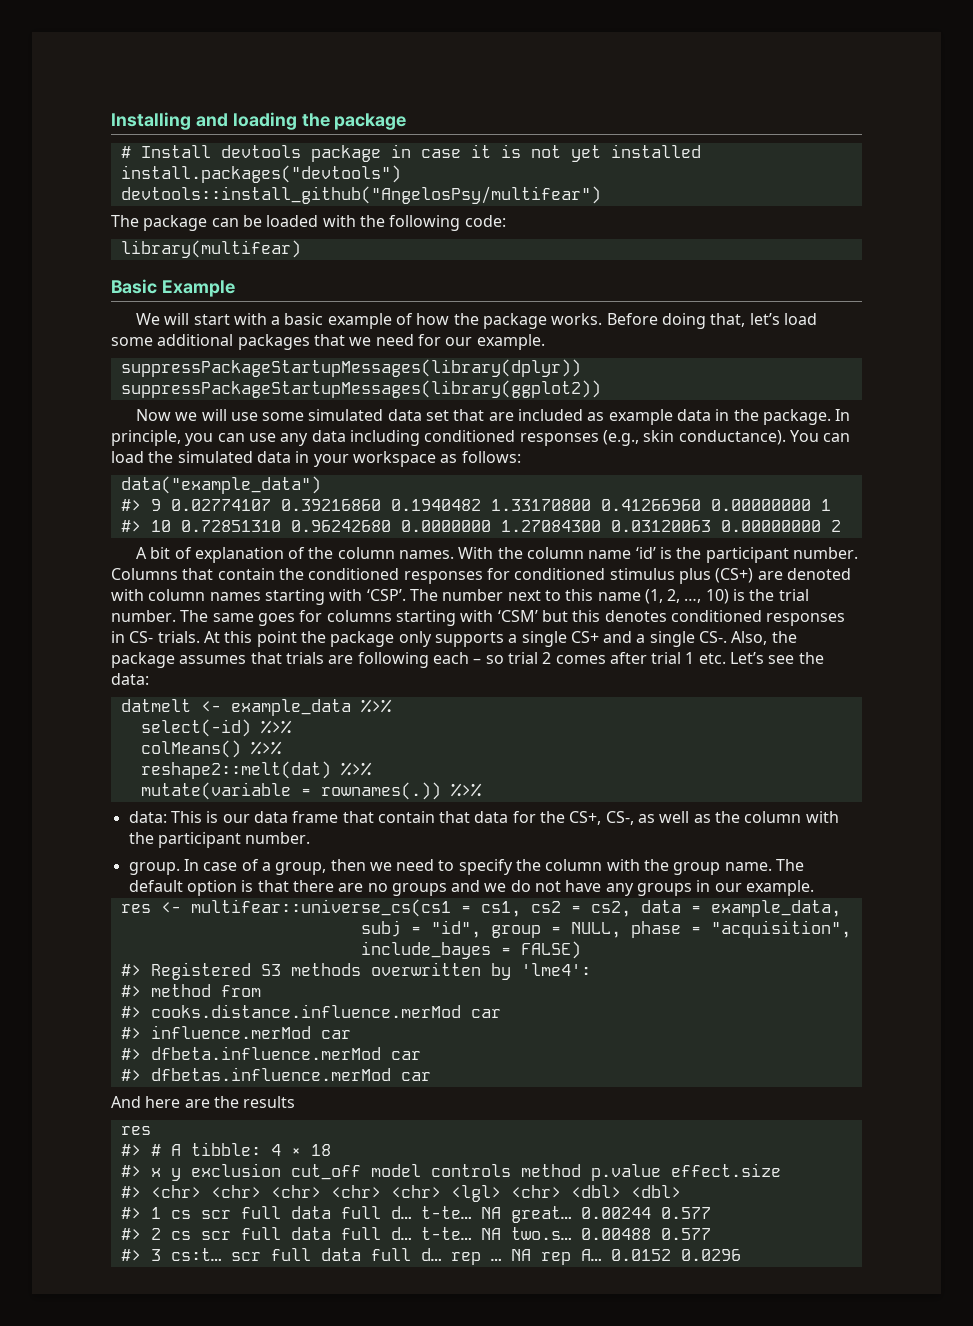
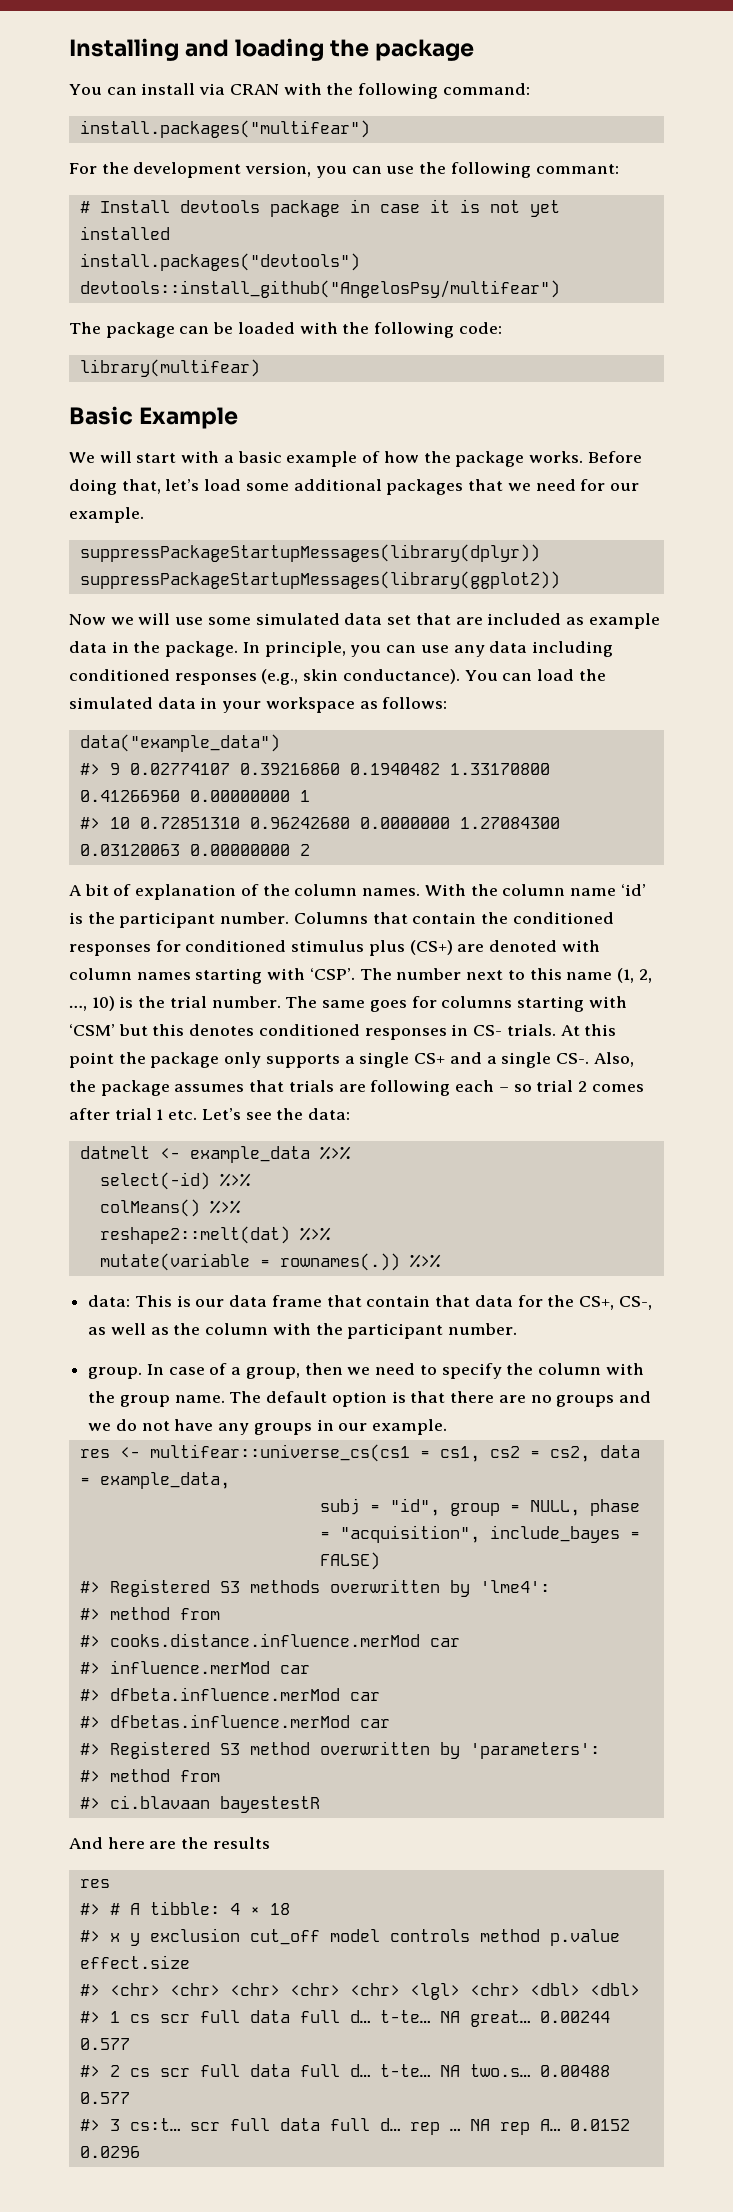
(407, 121) none -> [69,83,530,99] [79,120,370,138] [69,162,619,178] // You can install via CRAN with the following command: // install.packages("multifear") // For the development version, you can use the following commant:
(431, 1076) none -> [79,1741,600,1759] [79,1769,220,1782] [79,1795,320,1813] // #> Registered S3 method overwritten by 'parameters': // #> method from // #> ci.blavaan bayestestR

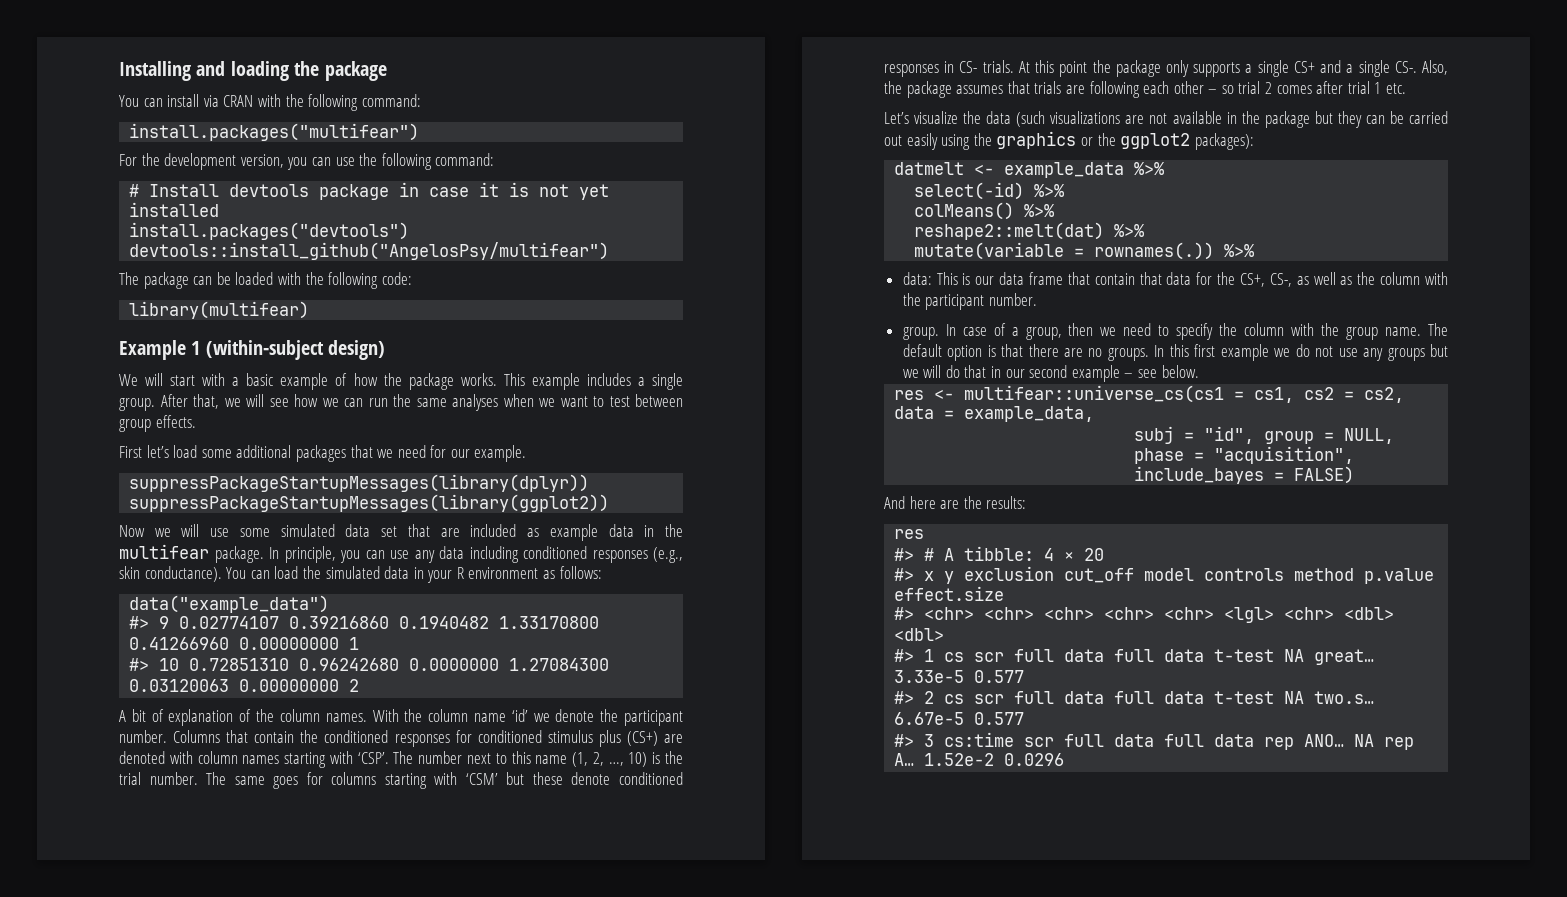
[535,164,619,174] commant: -> [435,153,495,166] command:
[69,406,133,425] Basic -> (310, 310) none
(239, 418) none -> [191,340,386,360] 1 (within-subject design)
[587,451,642,463] [69,479,161,495] Before doing that, -> [503,373,683,390] [119,394,683,411] [119,415,196,432] [119,446,142,458] This example includes a single group. After that, we will see how we can run the same analyses when we want to test between group effects. // First
(161, 647) none -> [119,544,209,559] multifear
[265,697,355,713] workspace -> [456,567,539,579] R environment
[69,912,83,924] is -> [533,709,595,722] we denote
[152,1024,255,1036] this denotes -> [532,772,611,785] these denote
(495, 1086) none -> [1173,81,1204,94] other
[201,1108,351,1120] Let’s see the data: -> [884,111,1448,128] [884,131,1254,150] // Let’s visualize the data (such visualizations are not available in the package but they can be carried out easily using the graphics or the ggplot2 packages):
[556,1391,651,1407] groups and -> [1107,344,1269,361] groups. In this first example
[174,1419,214,1431] have -> [1338,348,1358,357] use
[316,1419,448,1435] in our example. -> [1430,344,1448,357] [902,365,1199,382] but we will do that in our second example – see below.
[79,1579,550,1597] [79,1607,220,1620] [79,1633,460,1647] [79,1660,310,1674] [79,1687,380,1701] [79,1714,390,1728] [79,1741,600,1759] [79,1769,220,1782] [79,1795,320,1813] // #> Registered S3 methods overwritten by 'lme4': // #> method from // #> cooks.distance.influence.merMod car // #> influence.merMod car // #> dfbeta.influence.merMod car // #> dfbetas.influence.merMod car // #> Registered S3 method overwritten by 'parameters': // #> method from // #> ci.blavaan bayestestR -> (1355, 475) none
[212,1837,270,1849] results -> [986,496,1027,509] results:
[269,1903,290,1915] 18 -> [1084,548,1105,561] 20
[349,2010,430,2023] d… t-te… -> [1164,649,1275,662] data t-test
[539,2011,610,2023] 0.00244 -> [894,670,965,683] 3.33e-5
[349,2064,430,2077] d… t-te… -> [1164,691,1275,704] data t-test
[539,2065,610,2077] 0.00488 -> [894,712,965,725] 6.67e-5
[129,2118,460,2135] cs:t… scr full data full d… rep … -> [944,732,1345,750] cs:time scr full data full data rep ANO…
[569,2119,630,2131] 0.0152 -> [924,753,995,766] 1.52e-2

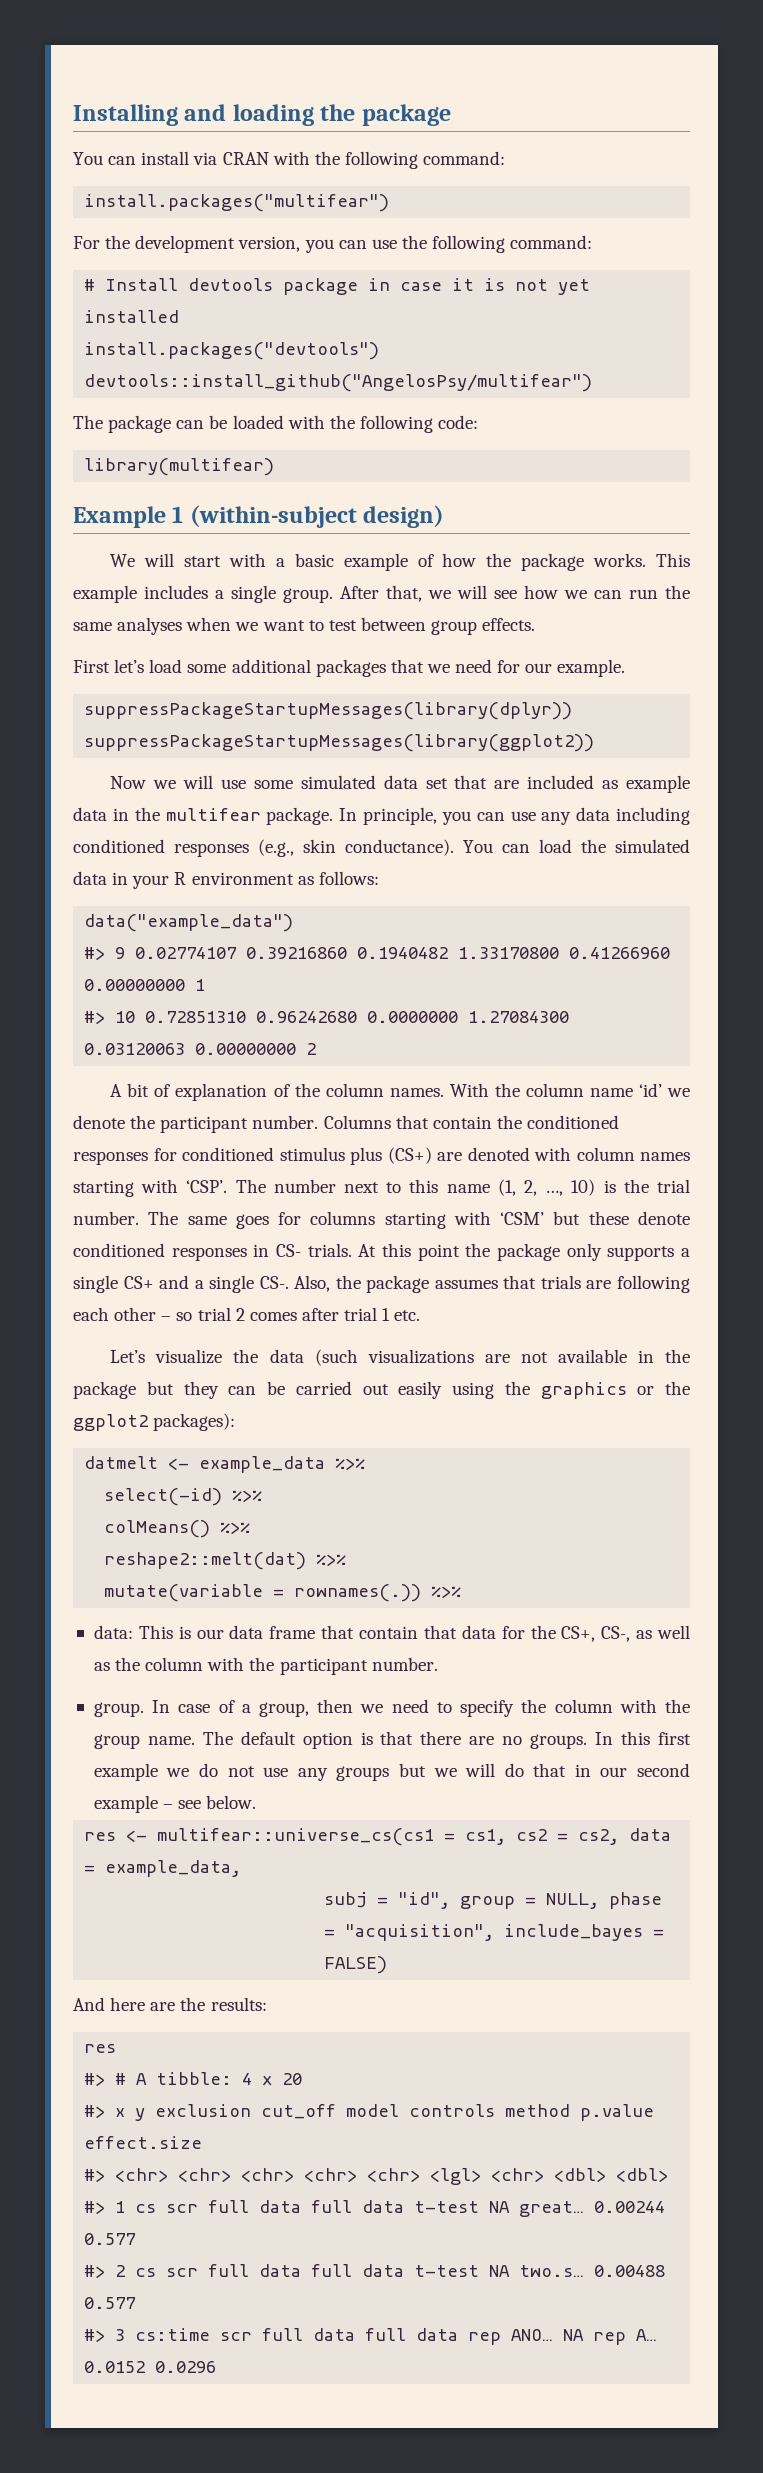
[894,670,965,683] 3.33e-5 -> [594,2201,666,2213] 0.00244
[894,712,965,725] 6.67e-5 -> [594,2265,666,2277] 0.00488
[924,753,995,766] 1.52e-2 -> [84,2361,146,2373] 0.0152

